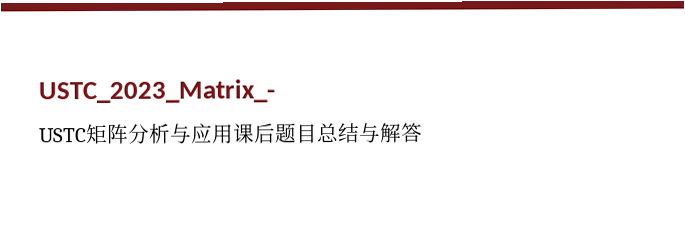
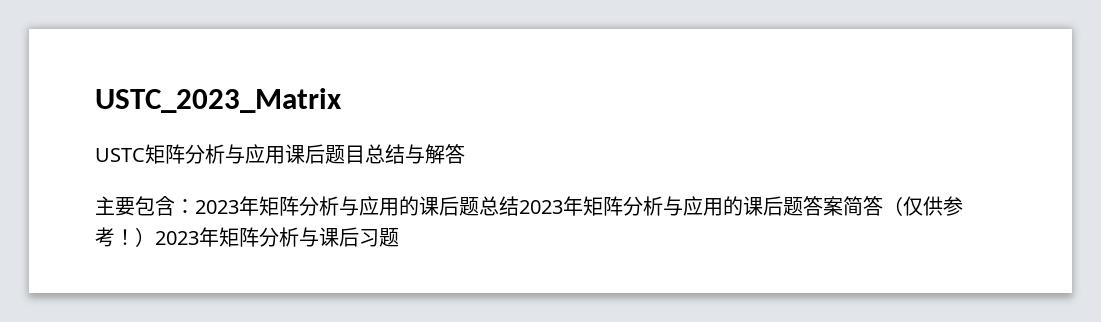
[38,79,275,104] USTC_2023_Matrix_- -> [95,88,341,113] USTC_2023_Matrix
(423, 132) none -> [95,196,963,216] [95,227,399,247] // 主要包含：2023年矩阵分析与应用的课后题总结2023年矩阵分析与应用的课后题答案简答（仅供参考！）2023年矩阵分析与课后习题

